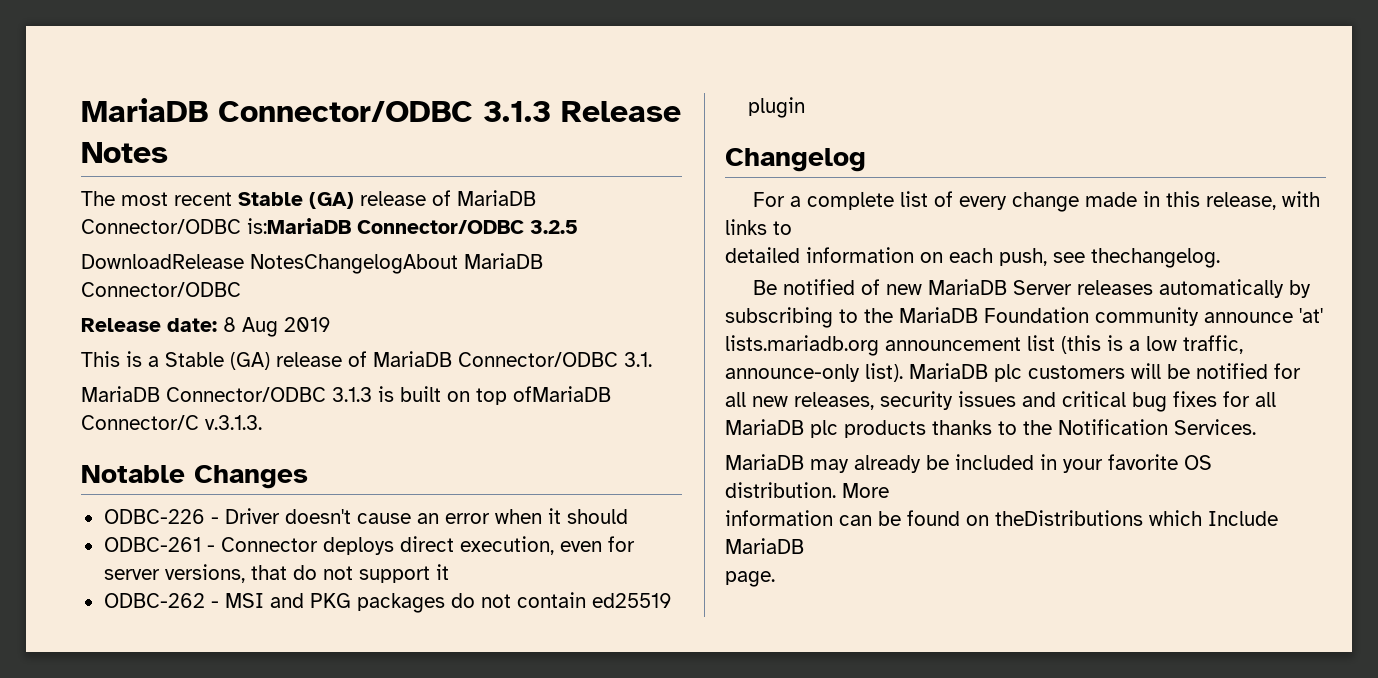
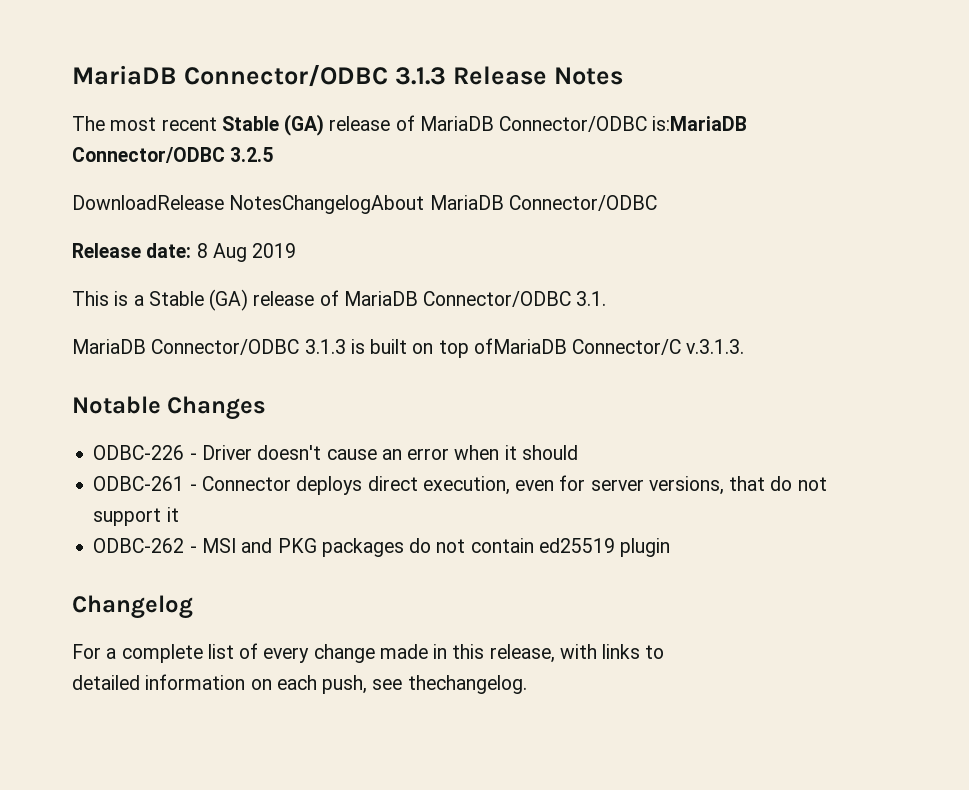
[753,279,1312,298] [725,307,1323,328] [725,335,1243,356] [725,363,1301,382] [725,391,1276,412] [725,419,1256,438] [725,454,1212,473] [725,482,889,498] [725,510,1278,526] [725,538,804,554] [725,571,775,587] // Be notified of new MariaDB Server releases automatically by subscribing to the MariaDB Foundation community announce 'at' lists.mariadb.org announcement list (this is a low traffic, announce-only list). MariaDB plc customers will be notified for all new releases, security issues and critical bug fixes for all MariaDB plc products thanks to the Notification Services. // MariaDB may already be included in your favorite OS distribution. More // information can be found on theDistributions which Include MariaDB // page. -> (527, 684) none

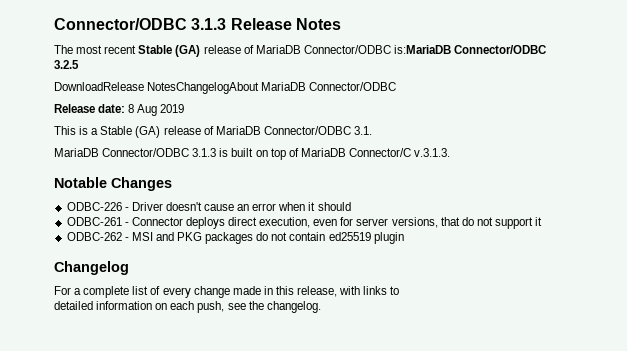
[72,65,177,85] MariaDB -> (54, 24) none
[473,338,567,354] ofMariaDB -> [288,148,346,157] of MariaDB
[407,675,527,694] thechangelog. -> [248,301,321,313] the changelog.

